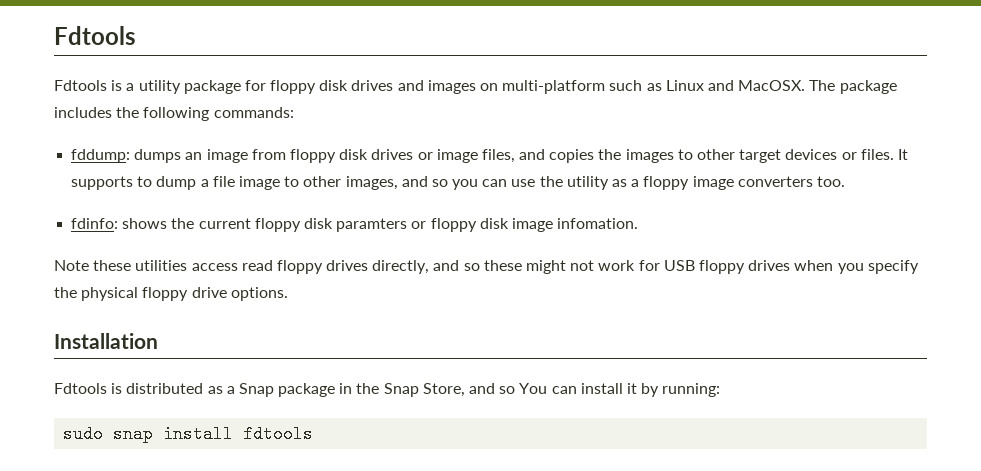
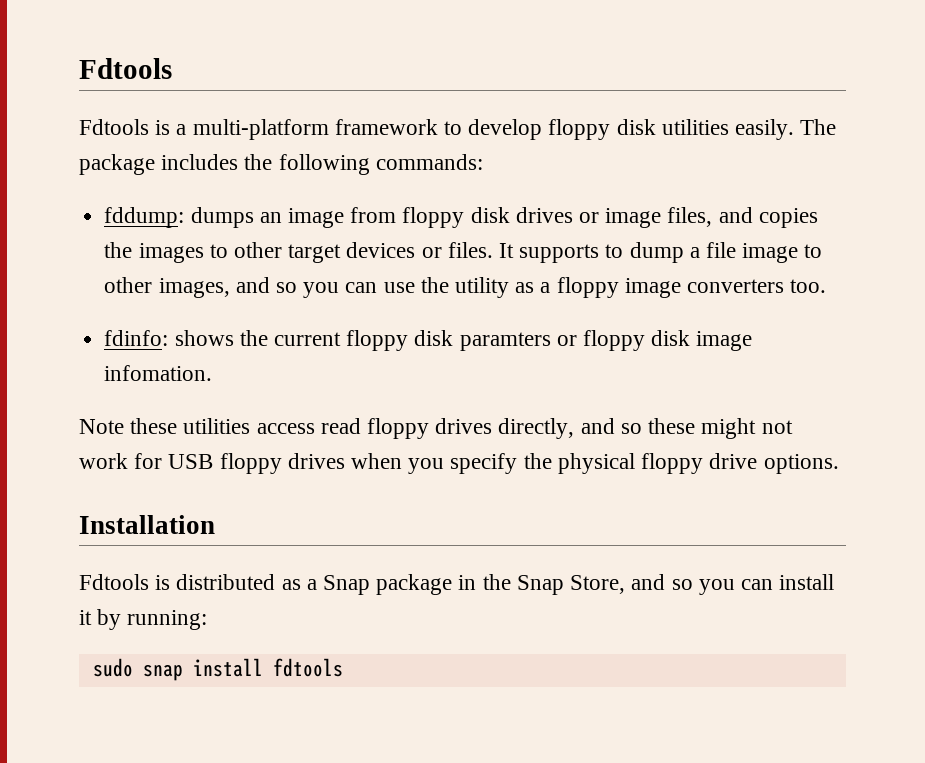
[138,80,806,94] utility package for floppy disk drives and images on multi-platform such as Linux and MacOSX. -> [192,119,795,140] multi-platform framework to develop floppy disk utilities easily.
[519,383,548,394] You -> [698,579,735,595] you

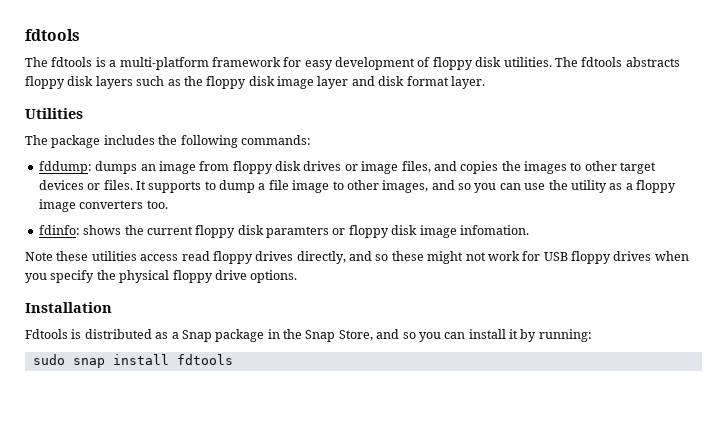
[79,58,172,79] [79,119,149,135] Fdtools // Fdtools -> [25,29,80,41] [25,57,93,67] fdtools // The fdtools
[444,119,795,140] to develop floppy disk utilities easily. -> [283,57,680,70] [25,76,485,89] [25,108,83,119] for easy development of floppy disk utilities. The fdtools abstracts floppy disk layers such as the floppy disk image layer and disk format layer. // Utilities //

